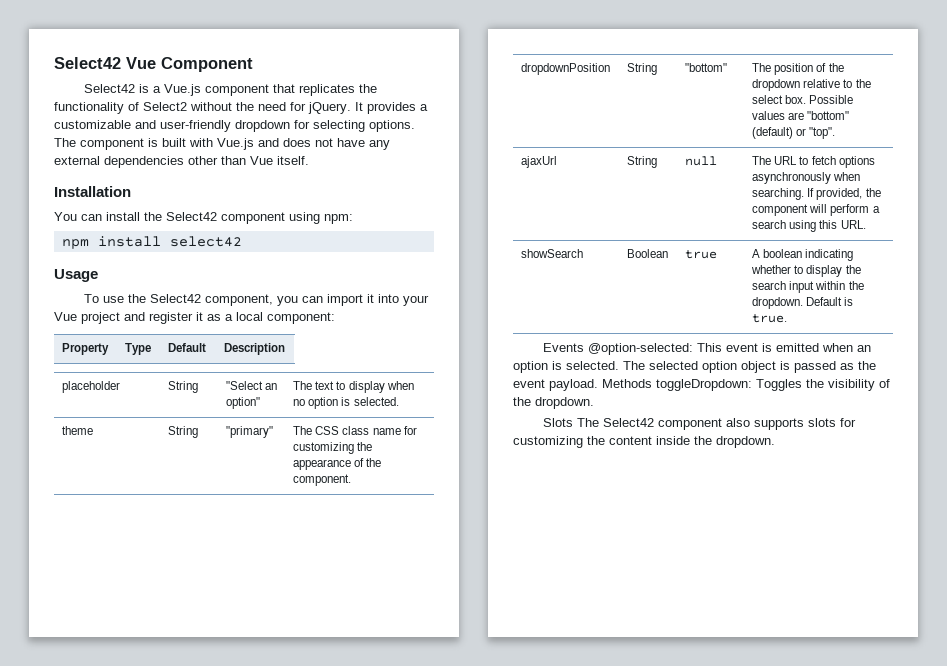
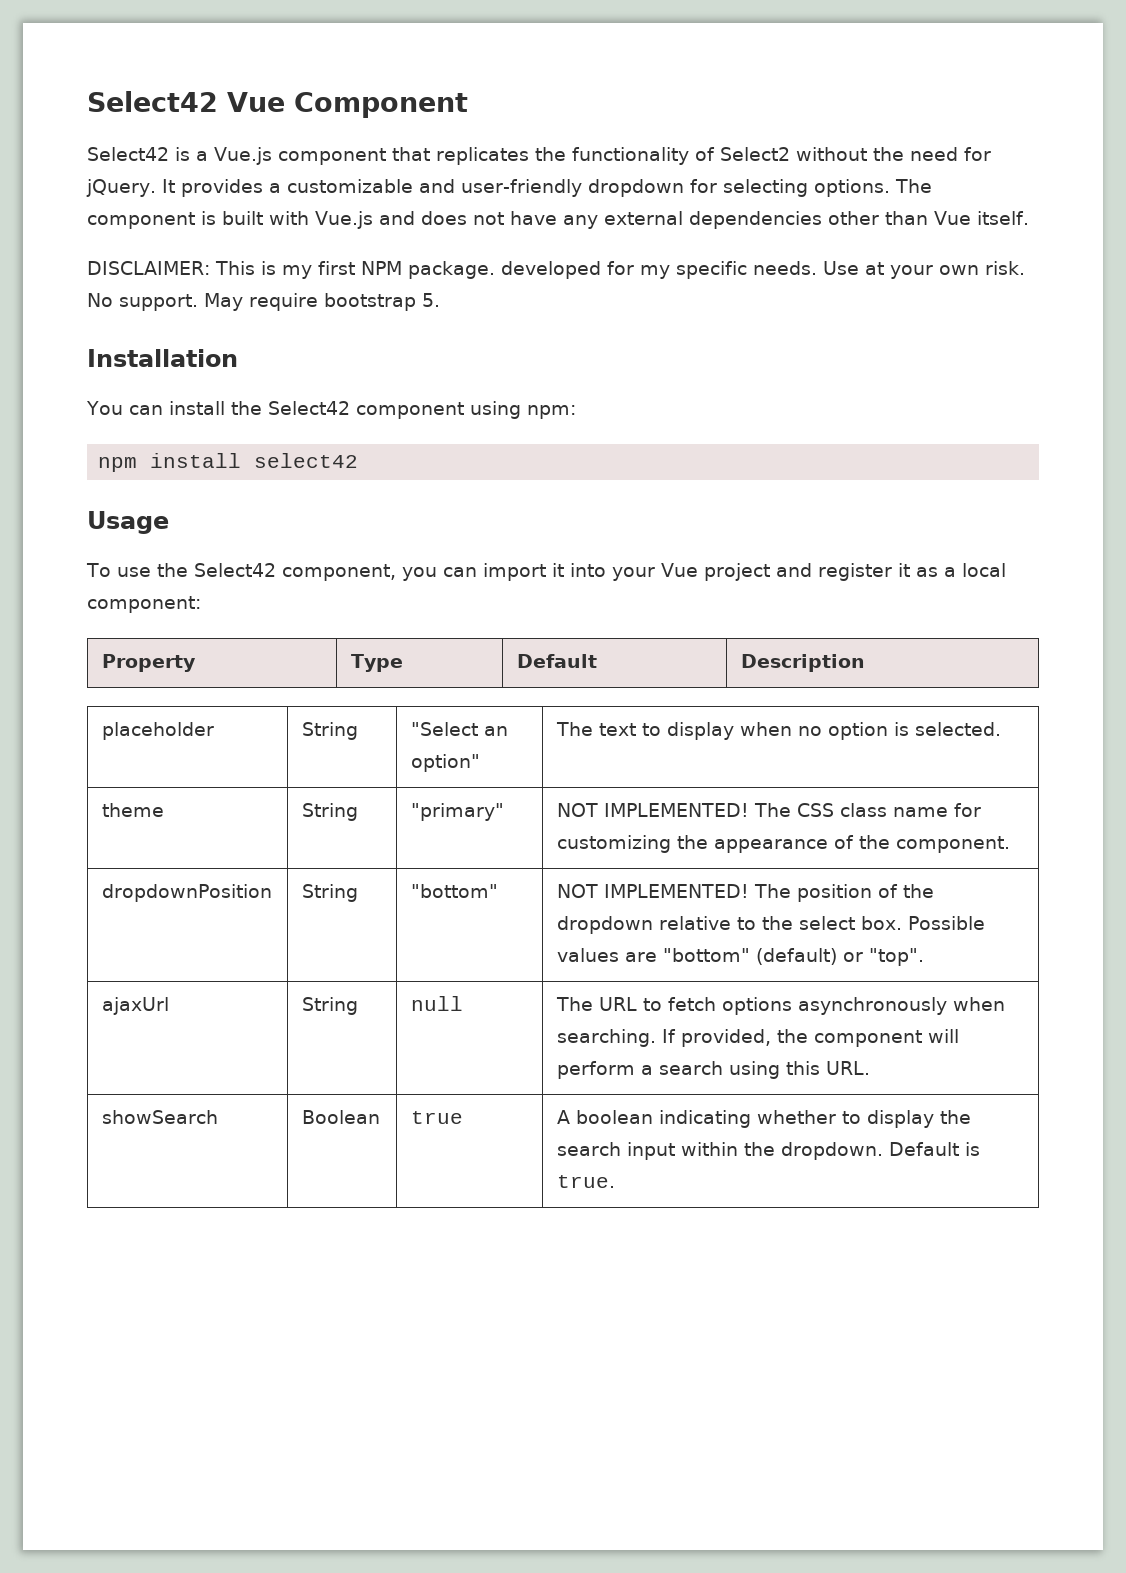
(309, 160) none -> [87,261,1025,279] [87,293,440,311] // DISCLAIMER: This is my first NPM package. developed for my specific needs. Use at your own risk. No support. May require bootstrap 5.
(274, 432) none -> [556,803,749,817] NOT IMPLEMENTED!
(728, 67) none -> [556,884,749,898] NOT IMPLEMENTED!
[542,343,871,355] [513,361,876,373] [513,379,890,391] [513,397,594,409] [542,418,856,430] [513,436,775,448] // Events @option-selected: This event is emitted when an option is selected. The selected option object is passed as the event payload. Methods toggleDropdown: Toggles the visibility of the dropdown. // Slots The Select42 component also supports slots for customizing the content inside the dropdown. -> (615, 1181) none

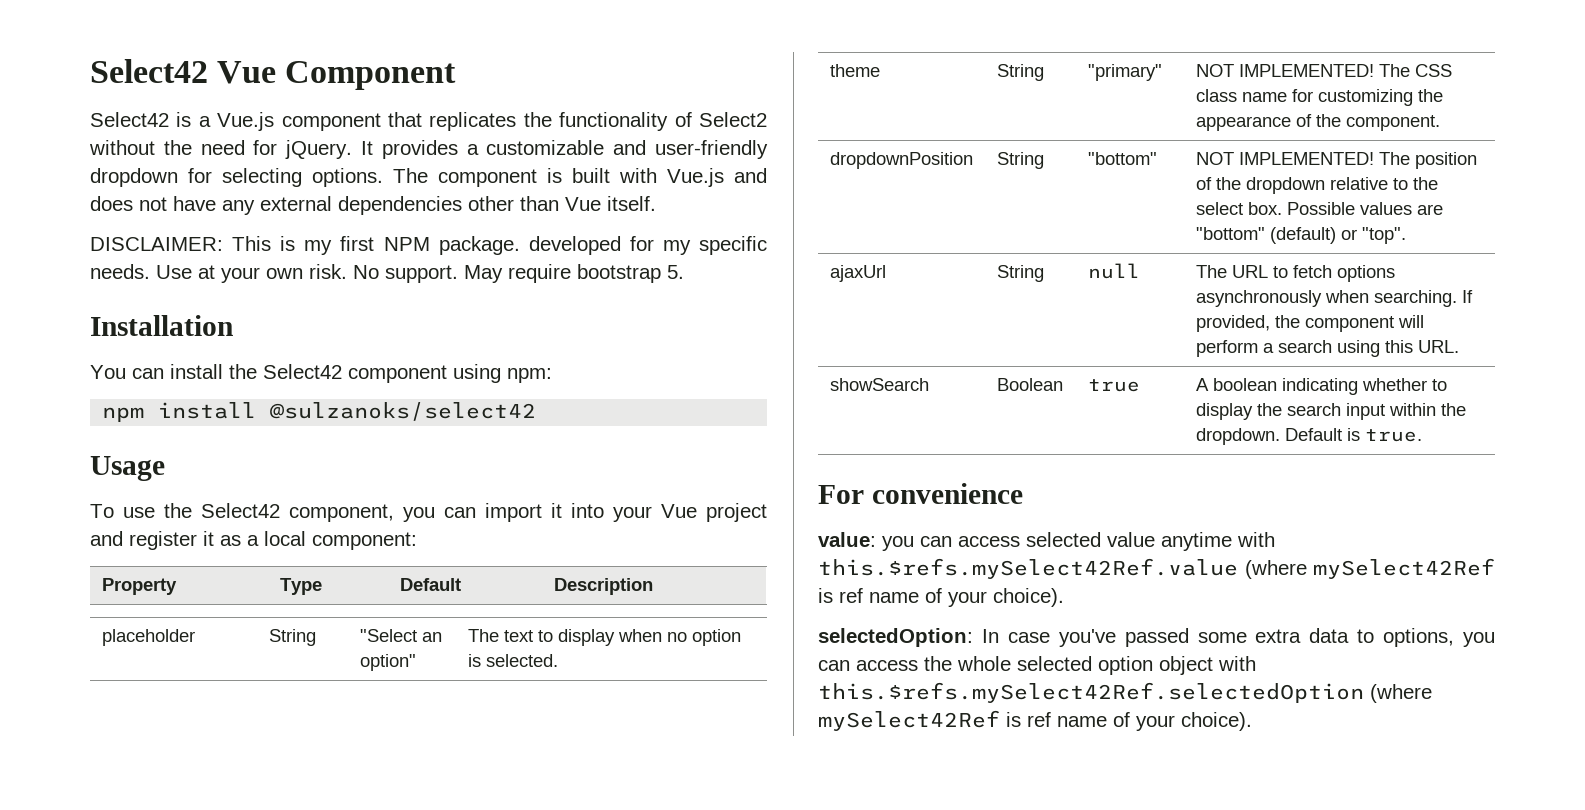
[254,453,359,468] select42 -> [270,402,537,421] @sulzanoks/select42
(615, 1181) none -> [818,483,1023,504] [818,532,1275,551] [818,558,1495,579] [818,588,1064,607] [818,628,1495,647] [818,656,1256,675] [818,682,1432,703] [818,710,1252,731] // For convenience // value: you can access selected value anytime with this.$refs.mySelect42Ref.value (where mySelect42Ref is ref name of your choice). // selectedOption: In case you've passed some extra data to options, you can access the whole selected option object with this.$refs.mySelect42Ref.selectedOption (where mySelect42Ref is ref name of your choice).

